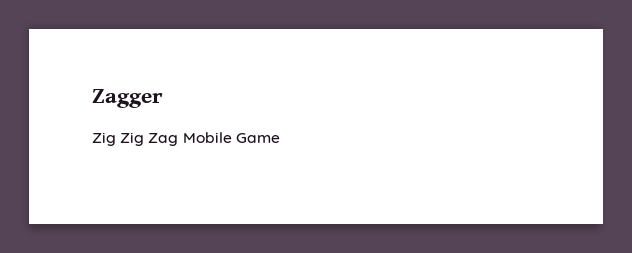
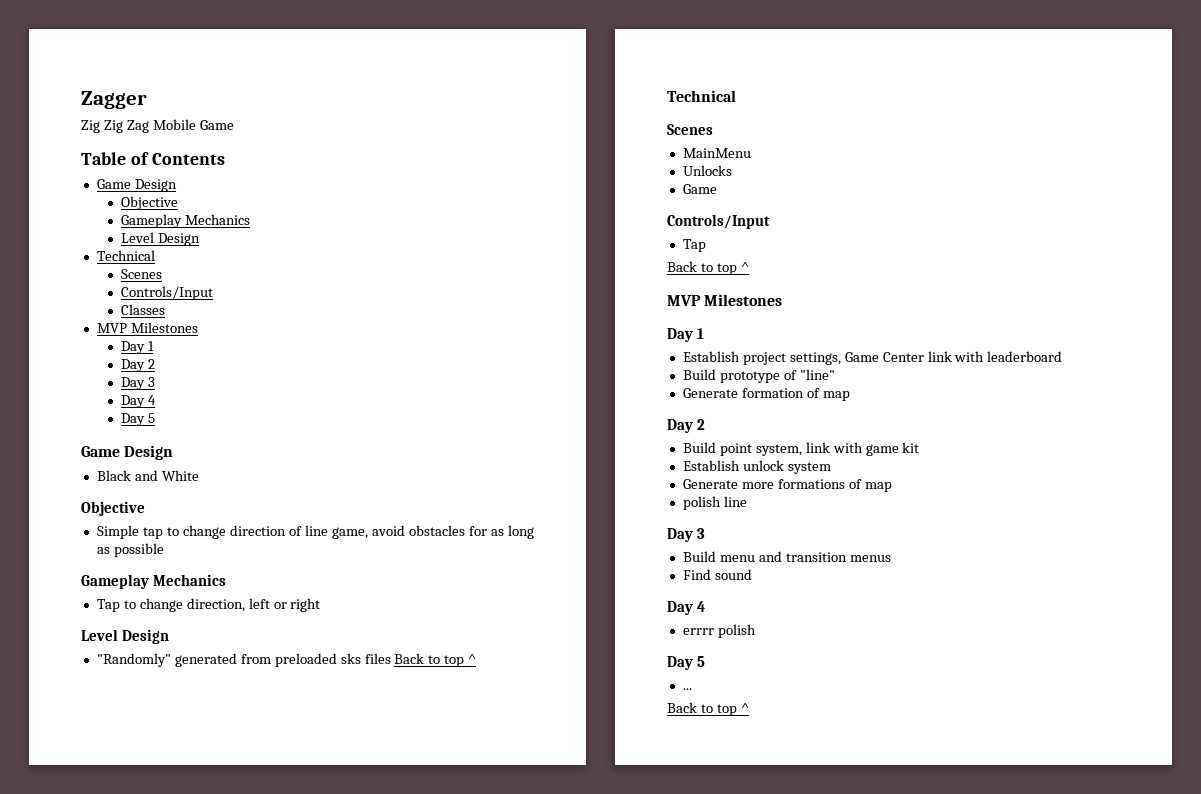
(280, 138) none -> [81,152,225,165] [96,179,177,192] [121,196,179,210] [121,214,251,228] [121,232,201,246] [96,250,155,261] [121,269,163,279] [121,286,214,300] [121,304,166,315] [96,322,198,333] [121,341,155,354] [121,359,156,372] [121,377,156,390] [121,395,157,408] [121,413,156,426] [81,445,174,460] [96,470,199,481] [81,501,145,516] [96,525,534,539] [96,543,164,557] [81,574,226,589] [96,598,321,612] [81,629,169,644] [96,653,477,667] [667,90,736,102] [667,124,713,135] [682,148,751,158] [682,165,732,176] [682,184,717,194] [667,214,770,229] [682,239,706,252] [667,261,749,275] [667,294,783,306] [667,328,704,342] [682,351,1063,365] [682,369,835,383] [682,388,850,401] [667,419,705,433] [682,442,920,456] [682,460,831,474] [682,479,892,492] [682,496,747,510] [667,528,705,542] [682,551,891,562] [682,569,752,580] [667,601,705,615] [682,624,756,638] [667,656,705,670] [682,688,692,690] [667,702,749,716] // Table of Contents // Game Design // Objective // Gameplay Mechanics // Level Design // Technical // Scenes // Controls/Input // Classes // MVP Milestones // Day 1 // Day 2 // Day 3 // Day 4 // Day 5 // Game Design // Black and White // Objective // Simple tap to change direction of line game, avoid obstacles for as long as possible // Gameplay Mechanics // Tap to change direction, left or right // Level Design // "Randomly" generated from preloaded sks files Back to top ^ // Technical // Scenes // MainMenu // Unlocks // Game // Controls/Input // Tap // Back to top ^ // MVP Milestones // Day 1 // Establish project settings, Game Center link with leaderboard // Build prototype of "line" // Generate formation of map // Day 2 // Build point system, link with game kit // Establish unlock system // Generate more formations of map // polish line // Day 3 // Build menu and transition menus // Find sound // Day 4 // errrr polish // Day 5 // ... // Back to top ^

